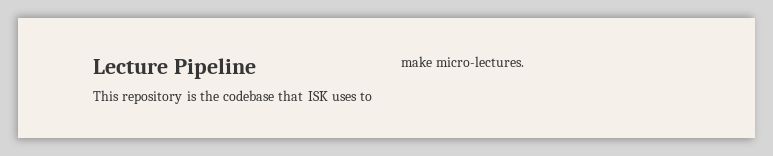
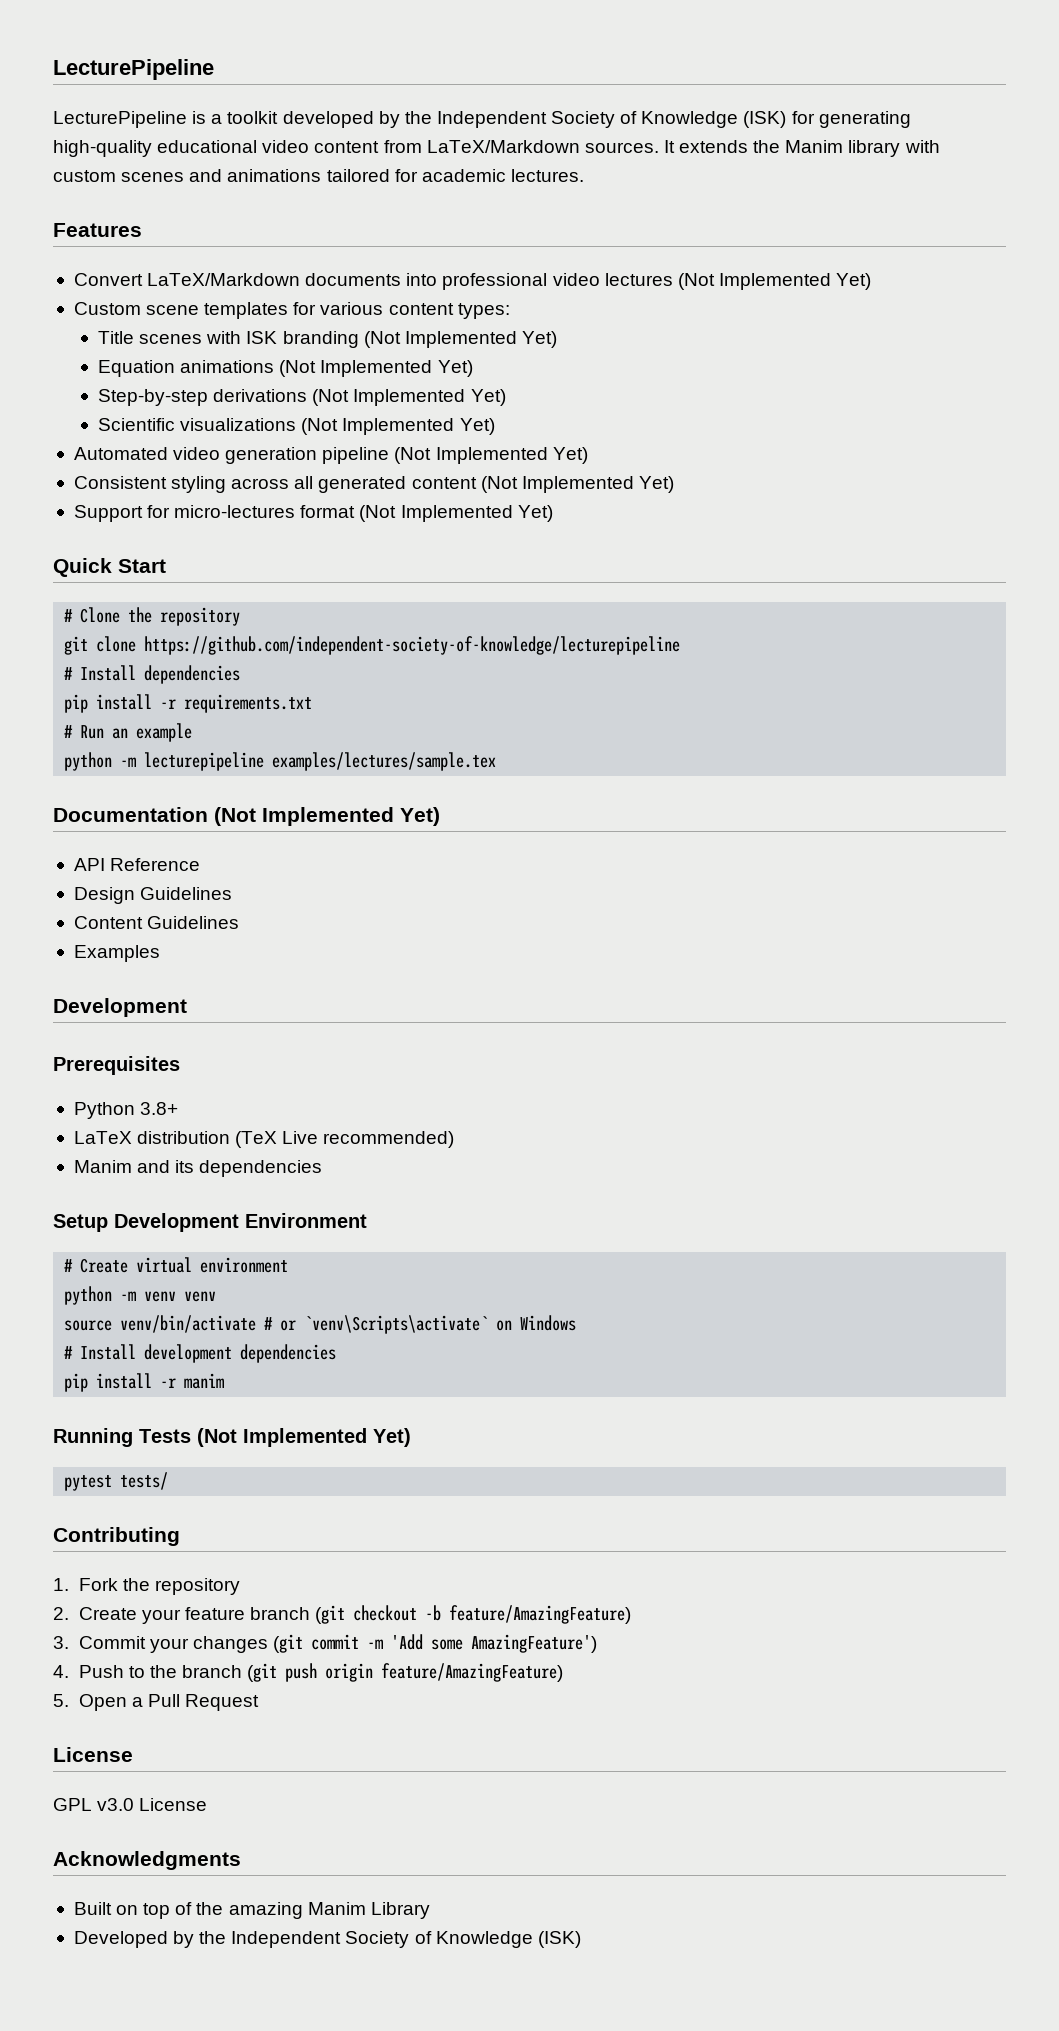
[93,58,256,79] [93,90,372,104] [401,56,524,67] Lecture Pipeline // This repository is the codebase that ISK uses to make micro-lectures. -> [53,59,214,80] [53,111,911,128] [53,140,940,157] [53,169,584,182] [53,223,142,237] [73,273,872,290] [73,302,510,319] [98,331,557,348] [98,360,473,377] [98,389,506,406] [98,418,495,435] [73,447,588,464] [73,476,674,493] [73,505,553,522] [53,558,166,577] [64,607,241,626] [64,636,681,655] [64,665,241,684] [64,694,313,713] [64,723,193,742] [64,752,497,771] [53,807,440,826] [73,858,201,871] [73,887,233,904] [73,916,240,929] [73,945,160,962] [53,998,187,1017] [53,1056,180,1075] [73,1102,179,1119] [73,1131,455,1148] [73,1160,323,1177] [53,1213,367,1232] [64,1257,289,1273] [64,1286,217,1305] [64,1315,577,1334] [64,1344,337,1363] [64,1373,225,1392] [53,1428,411,1447] [64,1472,169,1491] [53,1527,180,1546] [53,1578,240,1595] [53,1605,632,1624] [53,1634,597,1653] [53,1663,564,1682] [53,1694,259,1711] [53,1747,133,1762] [53,1798,208,1811] [53,1851,241,1870] [73,1902,430,1919] [73,1931,581,1948] LecturePipeline // LecturePipeline is a toolkit developed by the Independent Society of Knowledge (ISK) for generating high-quality educational video content from LaTeX/Markdown sources. It extends the Manim library with custom scenes and animations tailored for academic lectures. // Features // Convert LaTeX/Markdown documents into professional video lectures (Not Implemented Yet) // Custom scene templates for various content types: // Title scenes with ISK branding (Not Implemented Yet) // Equation animations (Not Implemented Yet) // Step-by-step derivations (Not Implemented Yet) // Scientific visualizations (Not Implemented Yet) // Automated video generation pipeline (Not Implemented Yet) // Consistent styling across all generated content (Not Implemented Yet) // Support for micro-lectures format (Not Implemented Yet) // Quick Start // # Clone the repository // git clone https://github.com/independent-society-of-knowledge/lecturepipeline // # Install dependencies // pip install -r requirements.txt // # Run an example // python -m lecturepipeline examples/lectures/sample.tex // Documentation (Not Implemented Yet) // API Reference // Design Guidelines // Content Guidelines // Examples // Development // Prerequisites // Python 3.8+ // LaTeX distribution (TeX Live recommended) // Manim and its dependencies // Setup Development Environment // # Create virtual environment // python -m venv venv // source venv/bin/activate # or `venv\Scripts\activate` on Windows // # Install development dependencies // pip install -r manim // Running Tests (Not Implemented Yet) // pytest tests/ // Contributing // 1. Fork the repository // 2. Create your feature branch (git checkout -b feature/AmazingFeature) // 3. Commit your changes (git commit -m 'Add some AmazingFeature') // 4. Push to the branch (git push origin feature/AmazingFeature) // 5. Open a Pull Request // License // GPL v3.0 License // Acknowledgments // Built on top of the amazing Manim Library // Developed by the Independent Society of Knowledge (ISK)

